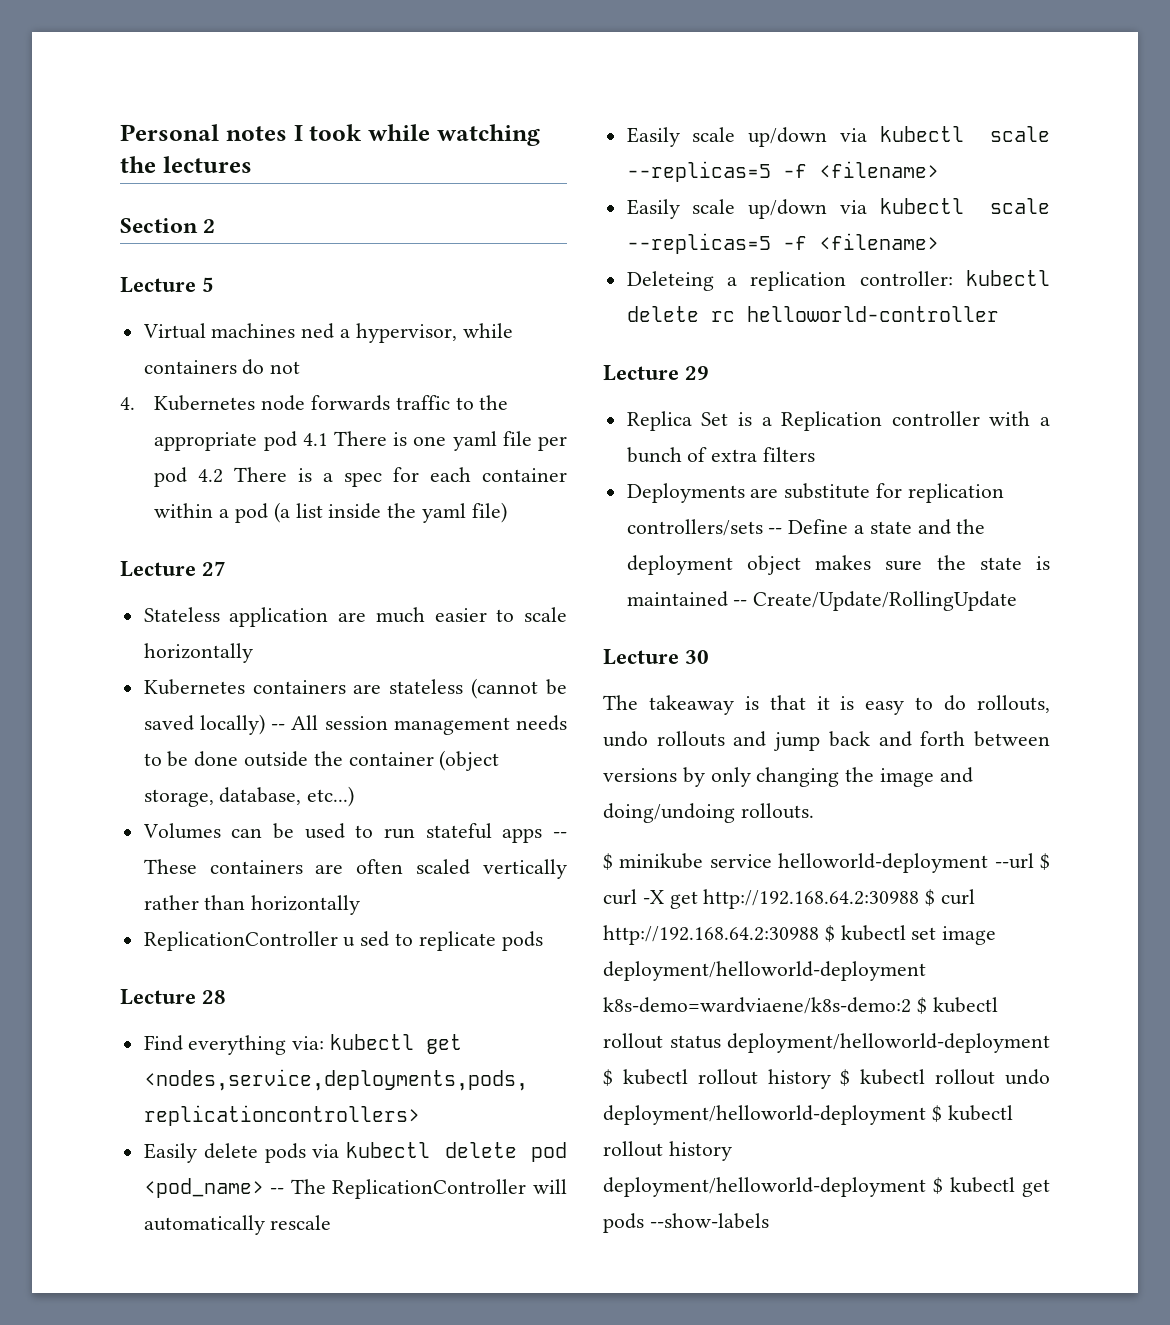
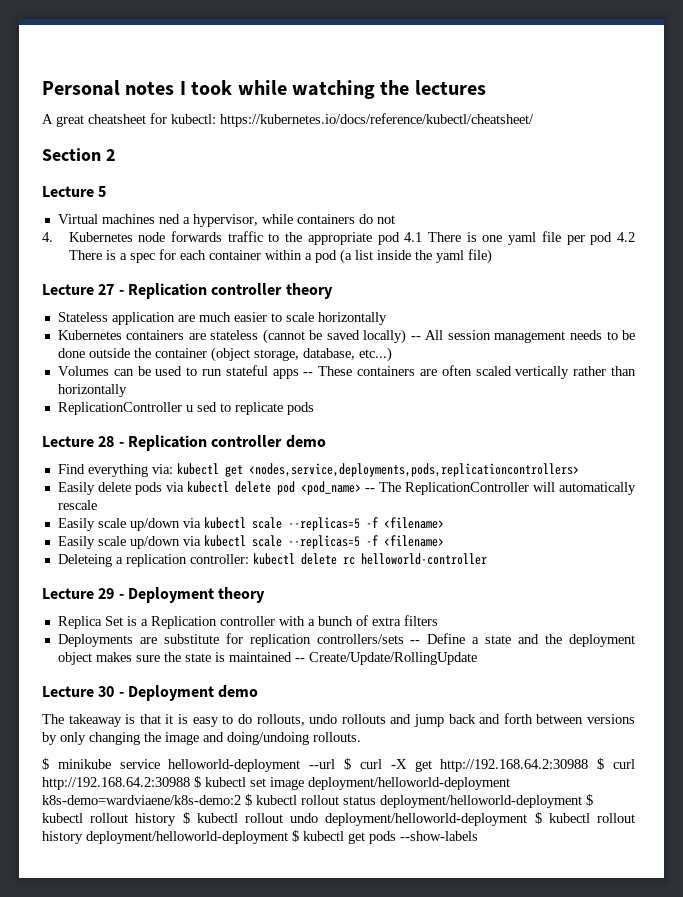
(252, 164) none -> [42,113,534,127] // A great cheatsheet for kubectl: https://kubernetes.io/docs/reference/kubectl/cheatsheet/
(227, 568) none -> [118,283,333,299] - Replication controller theory
(227, 997) none -> [118,435,326,451] - Replication controller demo
(710, 373) none -> [118,587,266,603] - Deployment theory
(710, 657) none -> [118,685,259,701] - Deployment demo

